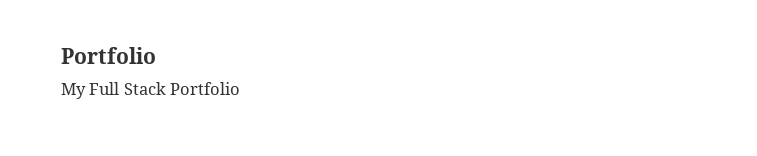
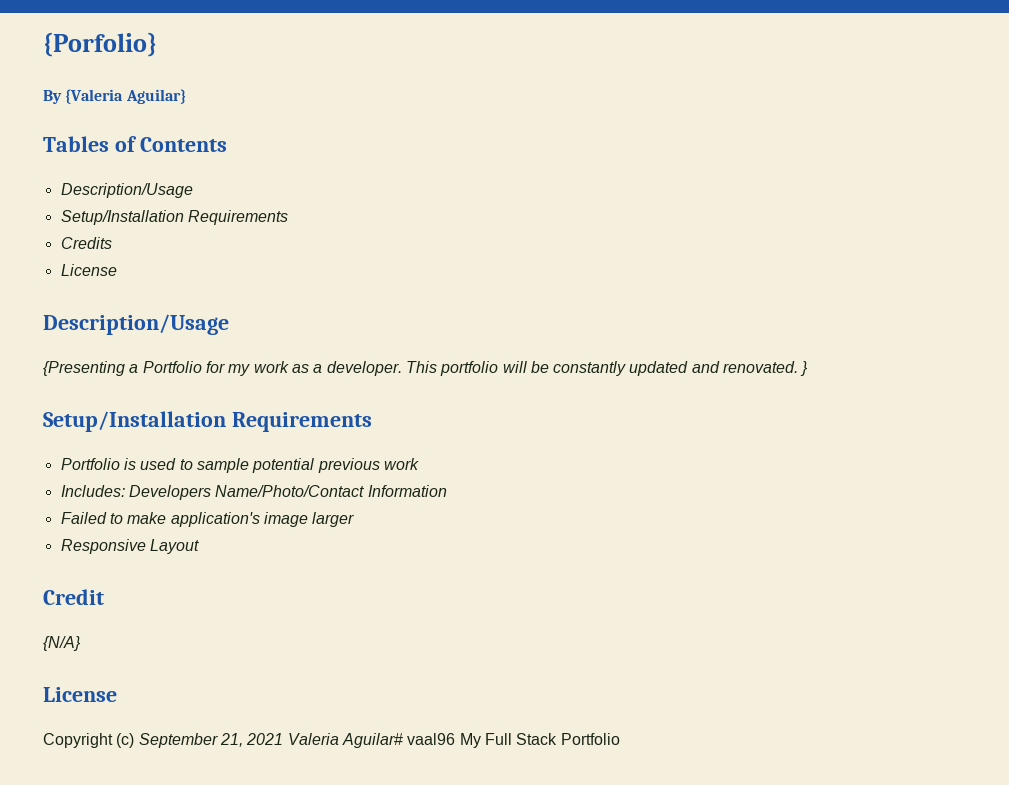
[61,47,156,64] Portfolio // -> [43,32,157,57] [43,89,186,104] [43,136,227,152] [60,183,193,198] [60,210,288,225] [60,237,112,249] [60,264,117,276] [43,314,229,335] [43,361,809,376] [43,411,372,432] [60,458,419,473] [60,485,447,500] [60,512,355,527] [60,539,199,554] [43,589,104,605] [43,636,81,651] [43,687,117,702] [43,733,456,748] {Porfolio} // By {Valeria Aguilar} // Tables of Contents // Description/Usage // Setup/Installation Requirements // Credits // License // Description/Usage // {Presenting a Portfolio for my work as a developer. This portfolio will be constantly updated and renovated. } // Setup/Installation Requirements // Portfolio is used to sample potential previous work // Includes: Developers Name/Photo/Contact Information // Failed to make application's image larger // Responsive Layout // Credit // {N/A} // License // Copyright (c) September 21, 2021 Valeria Aguilar# vaal96

